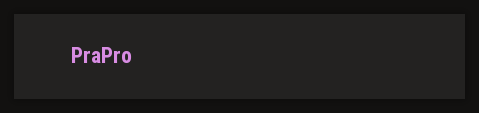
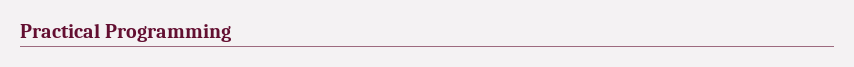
[71,47,132,63] PraPro -> [20,23,232,42] Practical Programming

